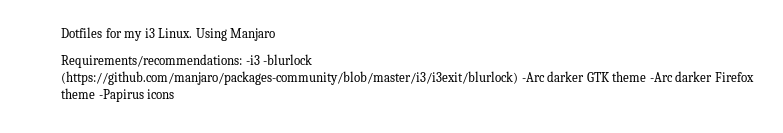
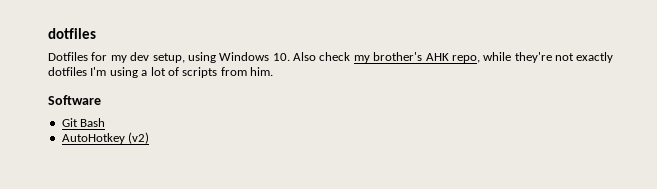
(61, 32) none -> [48,28,96,39] dotfiles //
[144,28,276,41] [61,54,313,68] [61,71,754,85] [61,88,175,102] i3 Linux. Using Manjaro // Requirements/recommendations: -i3 -blurlock (https://github.com/manjaro/packages-community/blob/master/i3/i3exit/blurlock) -Arc darker GTK theme -Arc darker Firefox theme -Papirus icons -> [130,52,614,63] [48,67,273,78] [48,95,101,105] [61,118,106,127] [61,132,150,144] dev setup, using Windows 10. Also check my brother's AHK repo, while they're not exactly dotfiles I'm using a lot of scripts from him. // Software // Git Bash // AutoHotkey (v2)

